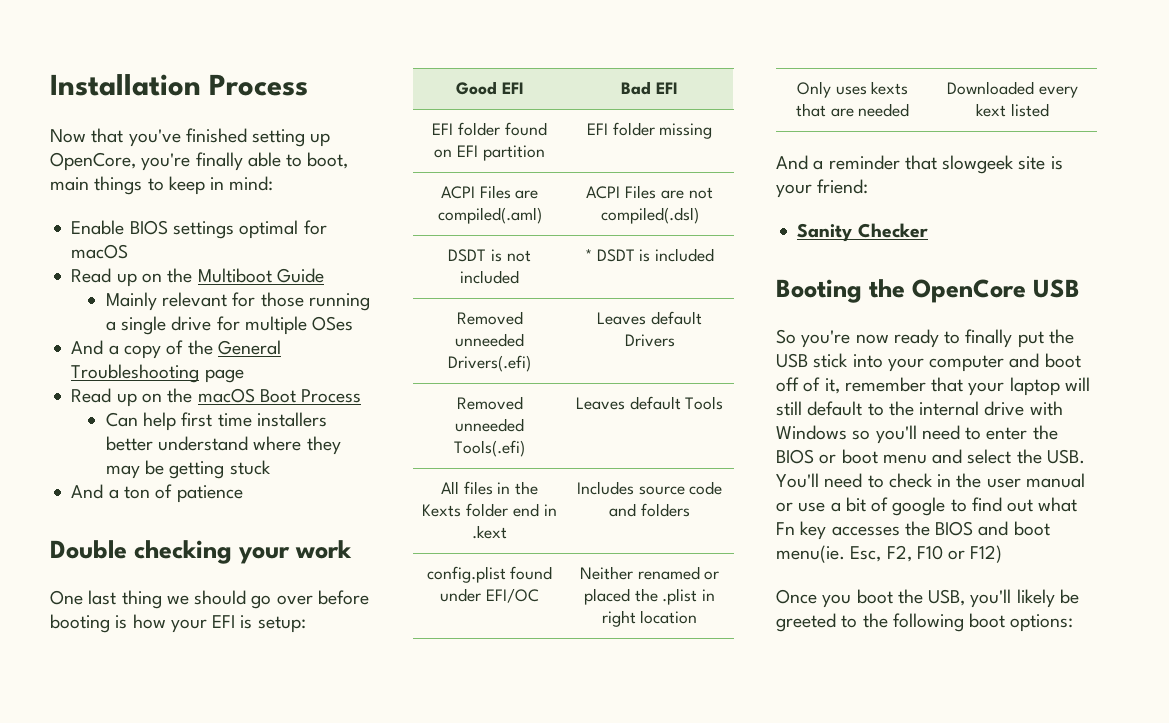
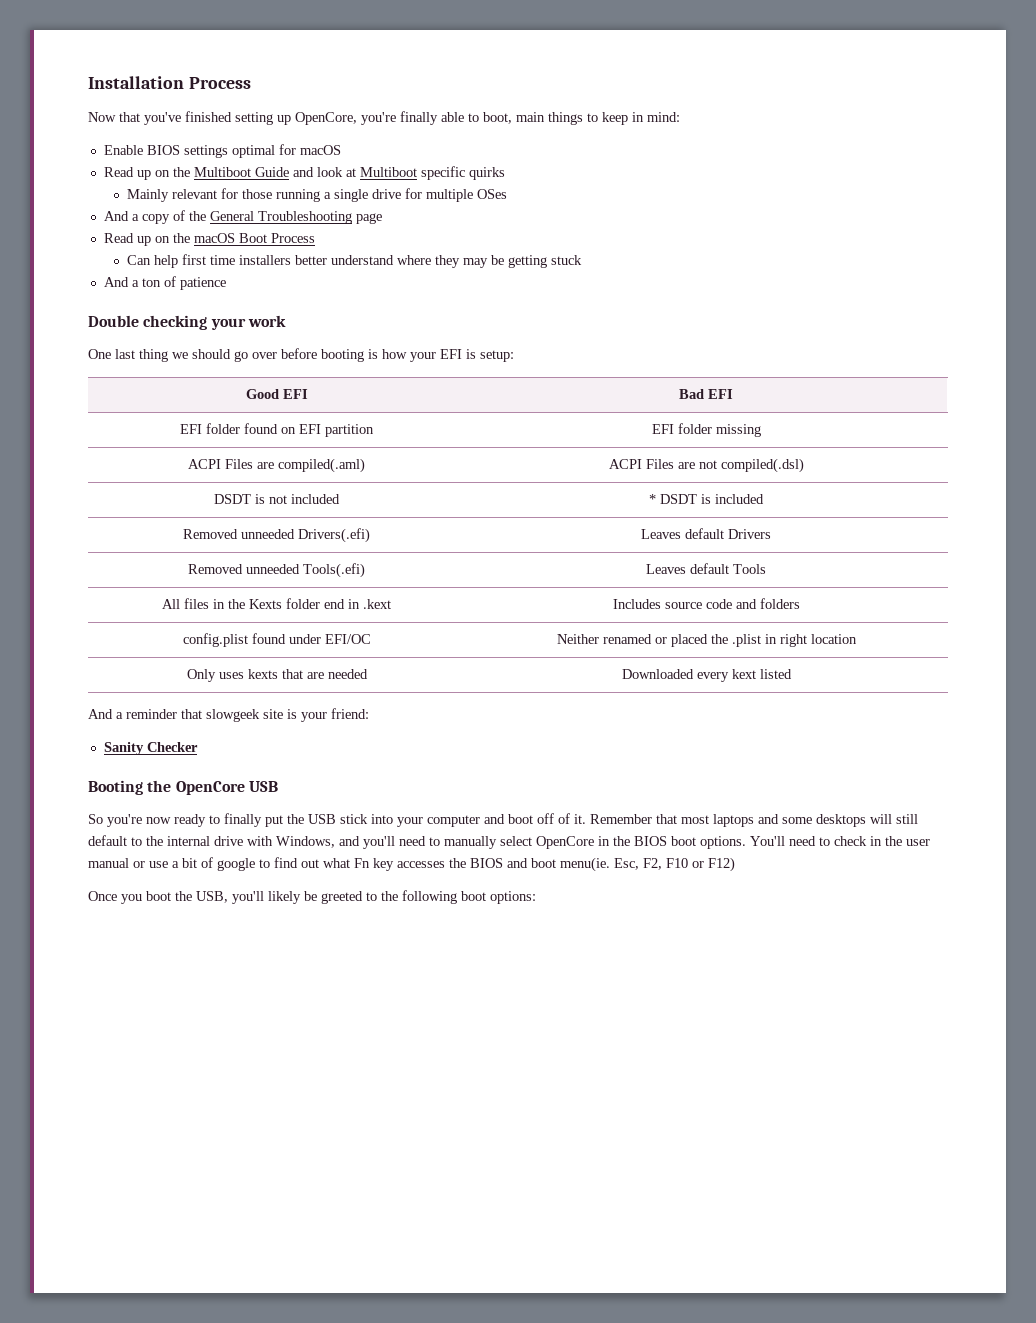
(324, 275) none -> [292,166,505,180] and look at Multiboot specific quirks
[824,377,1060,396] it, remember that your laptop -> [574,814,866,827] it. Remember that most laptops and some desktops
[776,425,871,440] Windows so -> [276,836,360,848] Windows, and
[986,425,1058,440] [776,449,1085,464] enter the BIOS or boot menu and select the USB. -> [444,836,746,849] manually select OpenCore in the BIOS boot options.

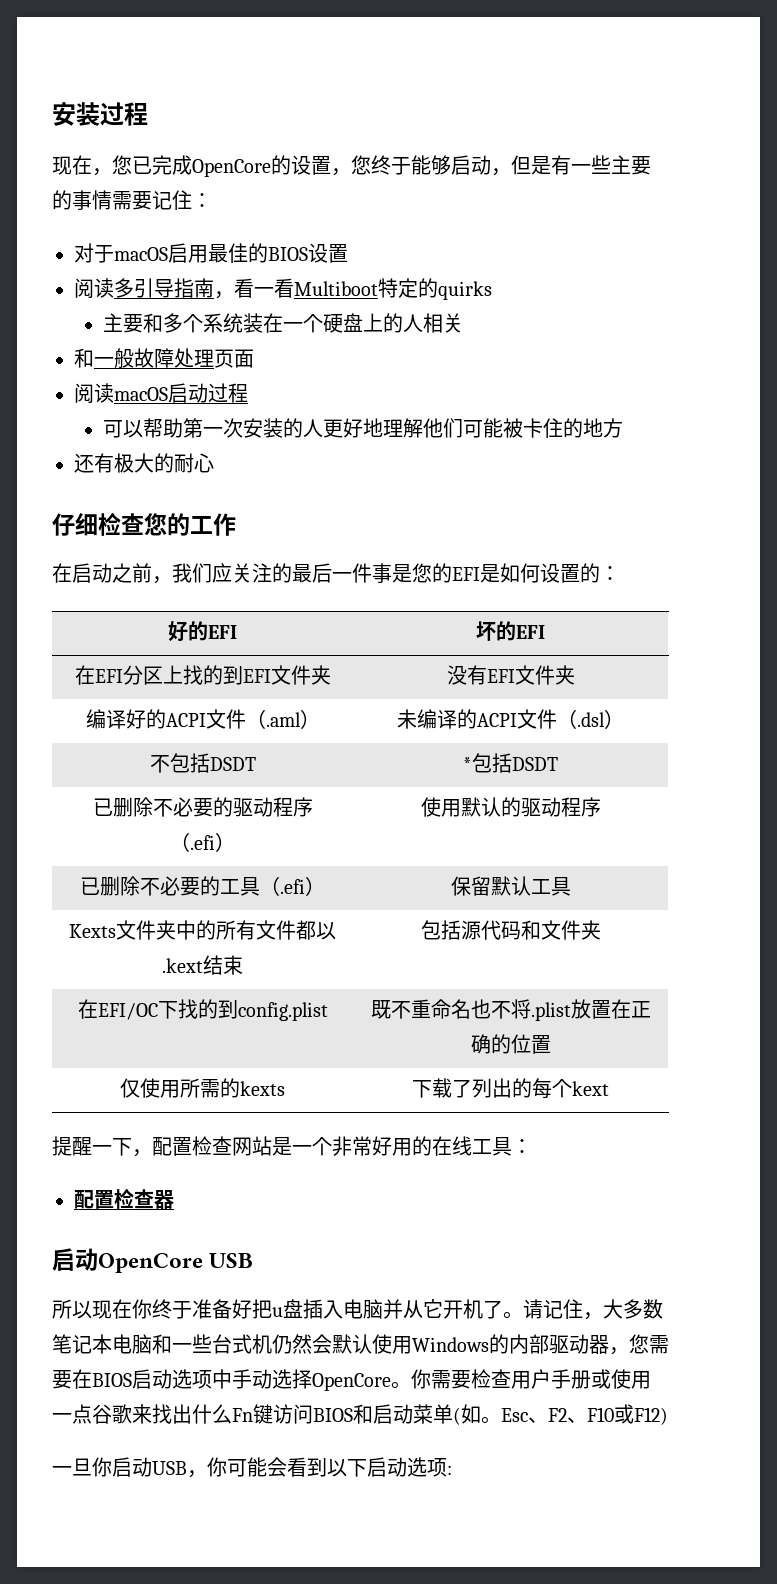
[88,76,251,89] [88,111,680,125] [103,144,341,158] [103,166,505,180] [127,188,508,202] [103,210,382,224] [103,233,315,246] [127,254,583,268] [103,276,226,290] [88,315,286,330] [88,348,514,362] [245,389,279,399] Installation Process // Now that you've finished setting up OpenCore, you're finally able to boot, main things to keep in mind: // Enable BIOS settings optimal for macOS // Read up on the Multiboot Guide and look at Multiboot specific quirks // Mainly relevant for those running a single drive for multiple OSes // And a copy of the General Troubleshooting page // Read up on the macOS Boot Process // Can help first time installers better understand where they may be getting stuck // And a ton of patience // Double checking your work // One last thing we should go over before booting is how your EFI is setup: // Good -> [52,102,148,126] [52,155,651,177] [52,190,212,210] [74,243,348,263] [74,278,492,300] [103,313,464,333] [74,348,254,368] [74,383,248,403] [103,418,624,438] [74,453,214,473] [52,512,236,536] [52,563,620,584] [168,621,208,642] 安装过程 // 现在，您已完成OpenCore的设置，您终于能够启动，但是有一些主要的事情需要记住： // 对于macOS启用最佳的BIOS设置 // 阅读多引导指南，看一看Multiboot特定的quirks // 主要和多个系统装在一个硬盘上的人相关 // 和一般故障处理页面 // 阅读macOS启动过程 // 可以帮助第一次安装的人更好地理解他们可能被卡住的地方 // 还有极大的耐心 // 仔细检查您的工作 // 在启动之前，我们应关注的最后一件事是您的EFI是如何设置的： // 好的
[679,389,704,399] Bad -> [476,621,516,641] 坏的
[180,423,374,437] [651,423,761,437] [188,458,365,473] [608,458,804,473] [214,494,340,504] EFI folder found on EFI partition | EFI folder missing // ACPI Files are compiled(.aml) | ACPI Files are not compiled(.dsl) // DSDT is not included -> [74,665,331,685] [446,665,575,685] [85,709,320,729] [397,709,625,729] [149,753,256,773] 在EFI分区上找的到EFI文件夹 | 没有EFI文件夹 // 编译好的ACPI文件（.aml） | 未编译的ACPI文件（.dsl） // 不包括DSDT
[660,494,764,504] [183,528,370,543] [641,528,771,539] [188,563,365,578] [646,563,766,574] [162,598,391,609] [612,598,800,609] [182,633,371,647] [556,634,857,647] [186,669,368,682] [621,669,792,682] [88,708,369,722] [103,742,198,755] [88,780,278,795] [88,813,918,827] [88,835,930,849] [88,857,735,872] [88,890,536,904] DSDT is included // Removed unneeded Drivers(.efi) | Leaves default Drivers // Removed unneeded Tools(.efi) | Leaves default Tools // All files in the Kexts folder end in .kext | Includes source code and folders // config.plist found under EFI/OC | Neither renamed or placed the .plist in right location // Only uses kexts that are needed | Downloaded every kext listed // And a reminder that slowgeek site is your friend: // Sanity Checker // Booting the OpenCore USB // So you're now ready to finally put the USB stick into your computer and boot off of it. Remember that most laptops and some desktops will still default to the internal drive with Windows, and you'll need to manually select OpenCore in the BIOS boot options. You'll need to check in the user manual or use a bit of google to find out what Fn key accesses the BIOS and boot menu(ie. Esc, F2, F10 or F12) // Once you boot the USB, you'll likely be greeted to the following boot options: -> [472,753,558,773] [92,797,313,817] [170,832,235,852] [420,797,601,817] [80,876,325,896] [450,876,571,896] [69,920,336,940] [162,955,243,975] [420,920,601,940] [77,999,328,1021] [370,999,651,1021] [470,1034,551,1054] [120,1078,285,1098] [412,1078,609,1099] [52,1136,532,1157] [74,1188,174,1209] [52,1248,254,1273] [52,1299,663,1320] [52,1334,669,1355] [52,1369,651,1391] [52,1404,668,1425] [52,1457,452,1478] 包括DSDT // 已删除不必要的驱动程序（.efi） | 使用默认的驱动程序 // 已删除不必要的工具（.efi） | 保留默认工具 // Kexts文件夹中的所有文件都以.kext结束 | 包括源代码和文件夹 // 在EFI/OC下找的到config.plist | 既不重命名也不将.plist放置在正确的位置 // 仅使用所需的kexts | 下载了列出的每个kext // 提醒一下，配置检查网站是一个非常好用的在线工具： // 配置检查器 // 启动OpenCore USB // 所以现在你终于准备好把u盘插入电脑并从它开机了。请记住，大多数笔记本电脑和一些台式机仍然会默认使用Windows的内部驱动器，您需要在BIOS启动选项中手动选择OpenCore。你需要检查用户手册或使用一点谷歌来找出什么Fn键访问BIOS和启动菜单(如。Esc、F2、F10或F12) // 一旦你启动USB，你可能会看到以下启动选项:

